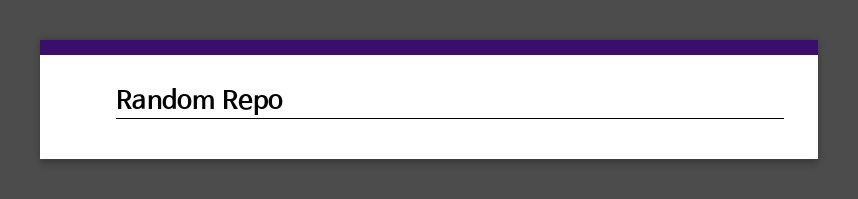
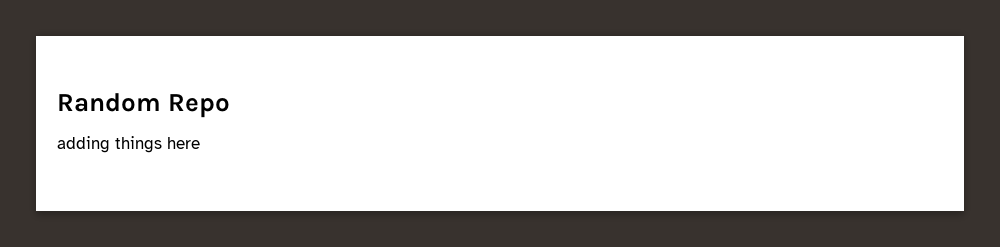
(284, 102) none -> [57,136,200,153] // adding things here

